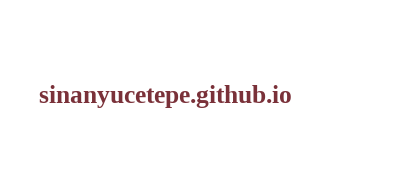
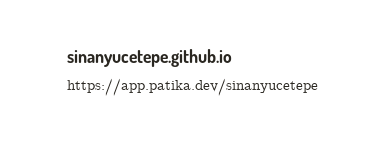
(292, 96) none -> [67,78,318,96] // https://app.patika.dev/sinanyucetepe

